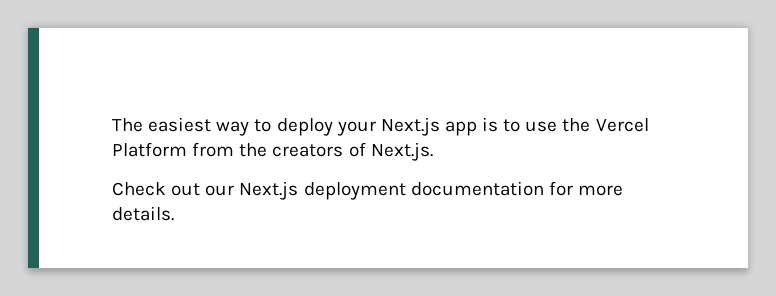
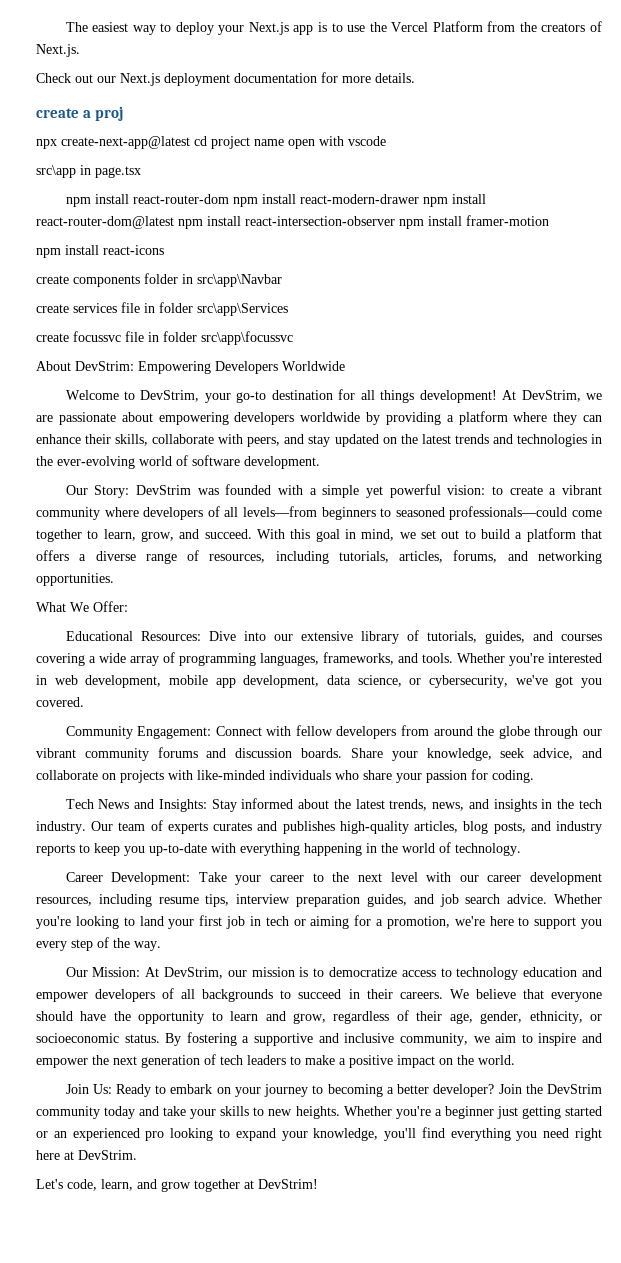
(174, 213) none -> [36,106,124,121] [36,136,386,149] [36,165,141,178] [65,194,486,207] [36,215,549,229] [36,245,164,258] [36,273,282,287] [36,302,288,316] [36,331,293,345] [36,361,345,374] [65,389,602,403] [36,411,602,425] [36,434,602,447] [36,455,320,469] [65,484,602,498] [36,506,603,520] [36,528,602,542] [36,550,602,564] [36,573,114,586] [36,601,128,612] [65,630,603,644] [36,652,602,666] [36,675,602,688] [36,697,84,707] [65,725,602,739] [36,747,602,761] [36,769,534,783] [65,798,603,812] [36,820,602,834] [36,842,521,856] [65,872,602,885] [36,894,602,907] [36,915,602,929] [36,937,161,951] [65,967,602,980] [36,988,603,1002] [36,1010,603,1024] [36,1032,603,1046] [36,1054,515,1068] [65,1084,603,1097] [36,1106,602,1119] [36,1127,602,1141] [36,1150,137,1160] [36,1179,318,1192] // create a proj // npx create-next-app@latest cd project name open with vscode // src\app in page.tsx // npm install react-router-dom npm install react-modern-drawer npm install react-router-dom@latest npm install react-intersection-observer npm install framer-motion // npm install react-icons // create components folder in src\app\Navbar // create services file in folder src\app\Services // create focussvc file in folder src\app\focussvc // About DevStrim: Empowering Developers Worldwide // Welcome to DevStrim, your go-to destination for all things development! At DevStrim, we are passionate about empowering developers worldwide by providing a platform where they can enhance their skills, collaborate with peers, and stay updated on the latest trends and technologies in the ever-evolving world of software development. // Our Story: DevStrim was founded with a simple yet powerful vision: to create a vibrant community where developers of all levels—from beginners to seasoned professionals—could come together to learn, grow, and succeed. With this goal in mind, we set out to build a platform that offers a diverse range of resources, including tutorials, articles, forums, and networking opportunities. // What We Offer: // Educational Resources: Dive into our extensive library of tutorials, guides, and courses covering a wide array of programming languages, frameworks, and tools. Whether you're interested in web development, mobile app development, data science, or cybersecurity, we've got you covered. // Community Engagement: Connect with fellow developers from around the globe through our vibrant community forums and discussion boards. Share your knowledge, seek advice, and collaborate on projects with like-minded individuals who share your passion for coding. // Tech News and Insights: Stay informed about the latest trends, news, and insights in the tech industry. Our team of experts curates and publishes high-quality articles, blog posts, and industry reports to keep you up-to-date with everything happening in the world of technology. // Career Development: Take your career to the next level with our career development resources, including resume tips, interview preparation guides, and job search advice. Whether you're looking to land your first job in tech or aiming for a promotion, we're here to support you every step of the way. // Our Mission: At DevStrim, our mission is to democratize access to technology education and empower developers of all backgrounds to succeed in their careers. We believe that everyone should have the opportunity to learn and grow, regardless of their age, gender, ethnicity, or socioeconomic status. By fostering a supportive and inclusive community, we aim to inspire and empower the next generation of tech leaders to make a positive impact on the world. // Join Us: Ready to embark on your journey to becoming a better developer? Join the DevStrim community today and take your skills to new heights. Whether you're a beginner just getting started or an experienced pro looking to expand your knowledge, you'll find everything you need right here at DevStrim. // Let's code, learn, and grow together at DevStrim!

